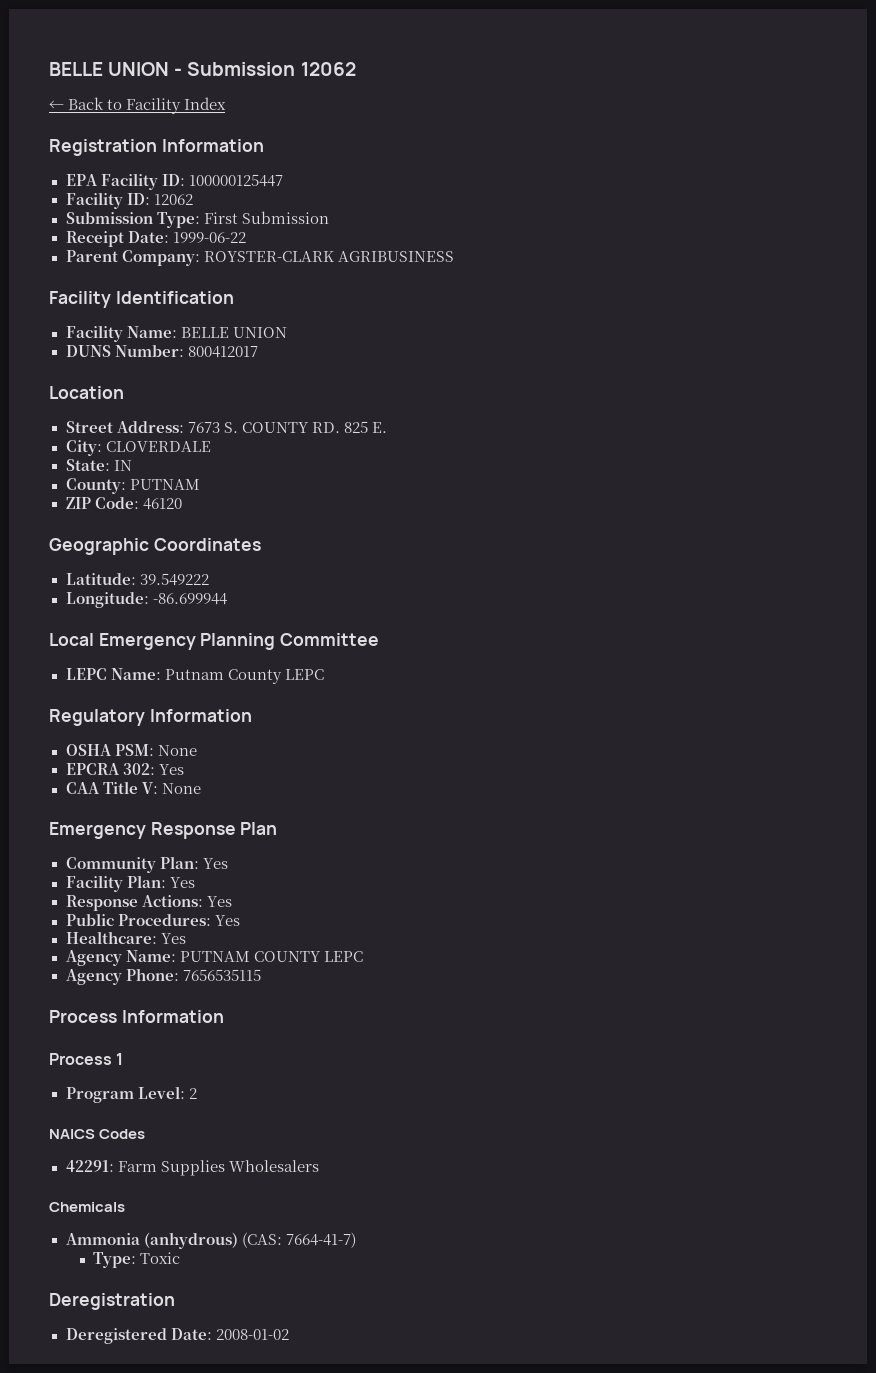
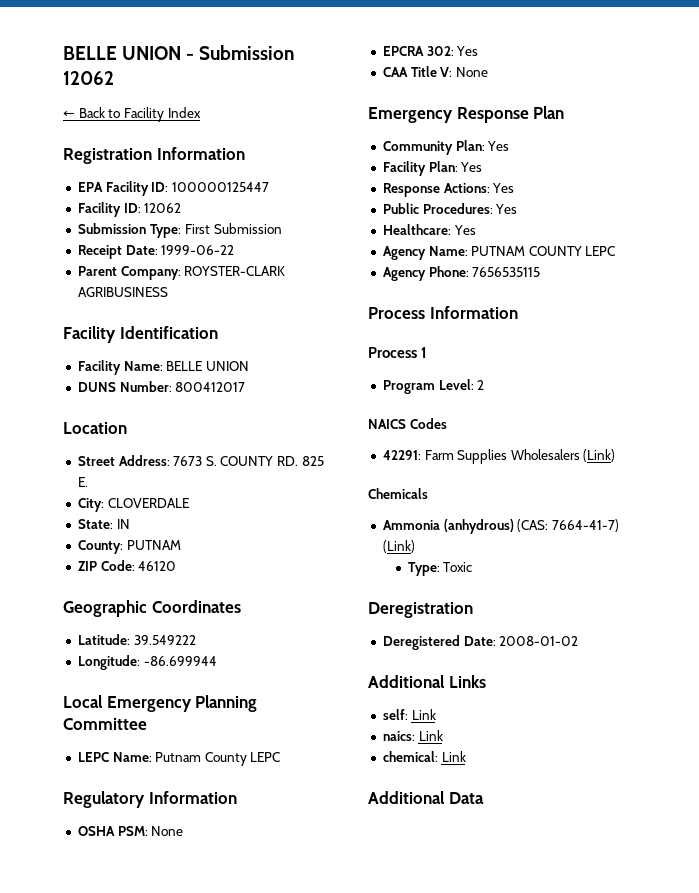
(319, 1166) none -> [583,449,616,462] (Link)
(356, 1240) none -> [382,540,415,553] (Link)
(289, 1334) none -> [368,675,486,688] [382,709,436,720] [382,730,443,741] [382,751,466,762] [368,791,484,804] // Additional Links // self: Link // naics: Link // chemical: Link // Additional Data

